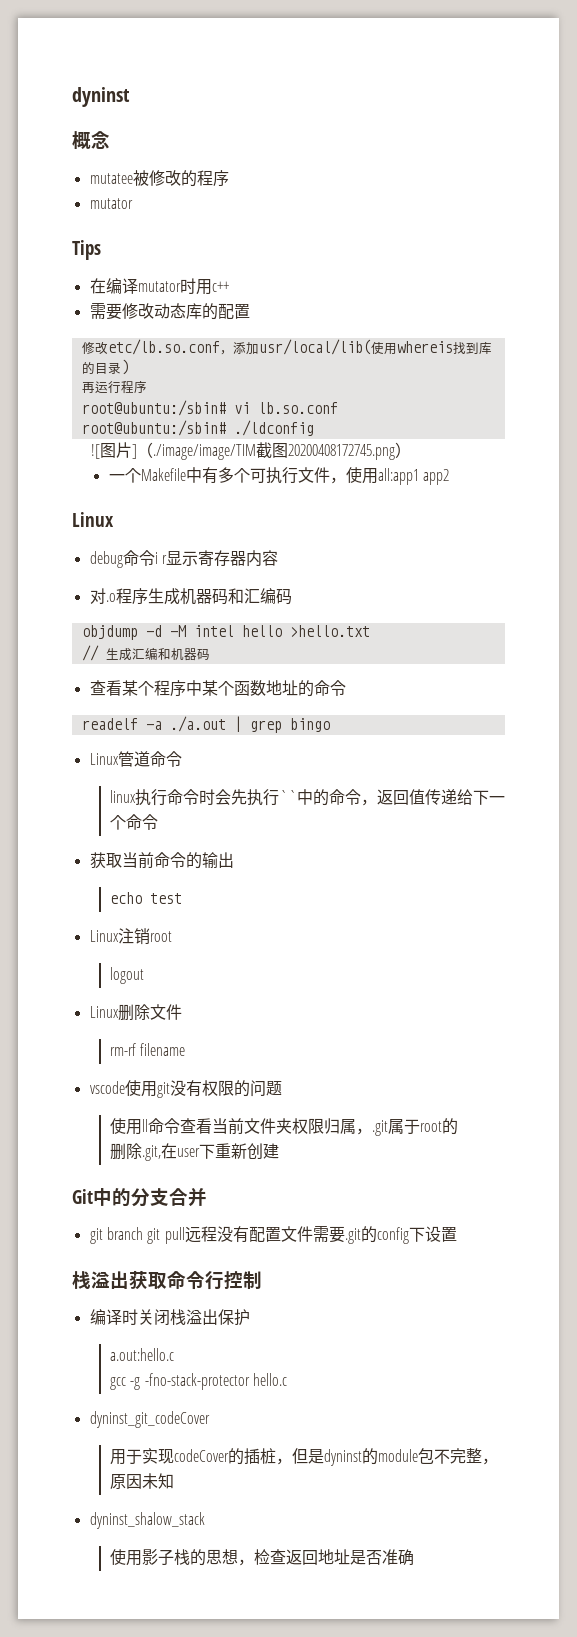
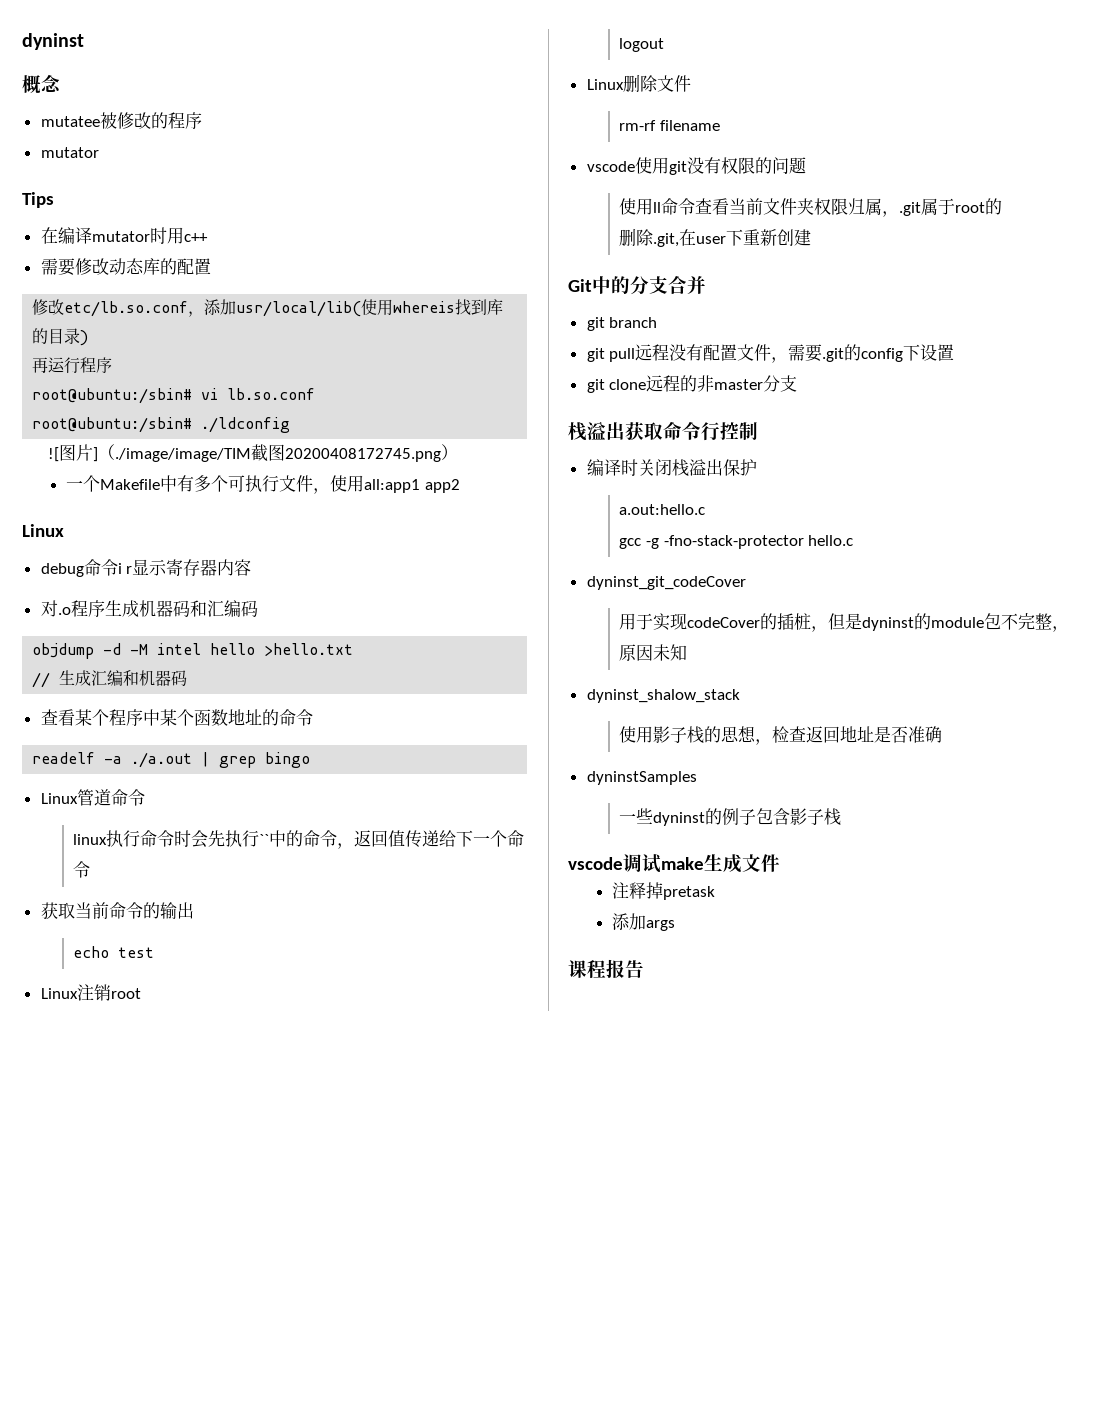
(143, 1233) none -> (658, 322) //
(313, 1234) none -> [771,357,789,363] ，
(457, 1234) none -> [586,375,798,393] // git clone远程的非master分支
(414, 1557) none -> [586,771,697,785] [619,808,842,826] [568,854,780,873] [612,882,716,900] [612,913,676,931] [568,959,644,979] // dyninstSamples // 一些dyninst的例子包含影子栈 // vscode调试make生成文件 // 注释掉pretask // 添加args // 课程报告

